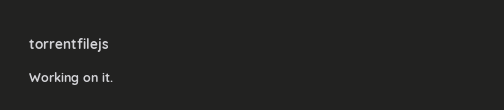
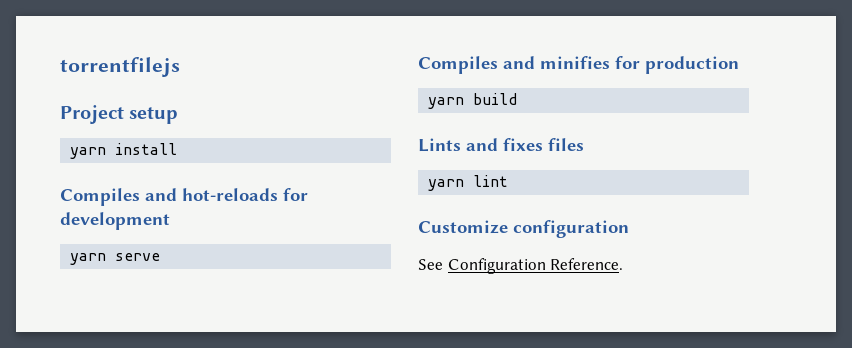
[29,72,113,85] Working on it. -> [60,105,179,124] [70,143,178,159] [60,188,308,206] [60,212,170,230] [70,253,161,265] [418,56,739,74] [428,93,518,109] [418,138,584,152] [428,175,509,191] [418,220,629,238] [418,258,624,274] Project setup // yarn install // Compiles and hot-reloads for development // yarn serve // Compiles and minifies for production // yarn build // Lints and fixes files // yarn lint // Customize configuration // See Configuration Reference.

